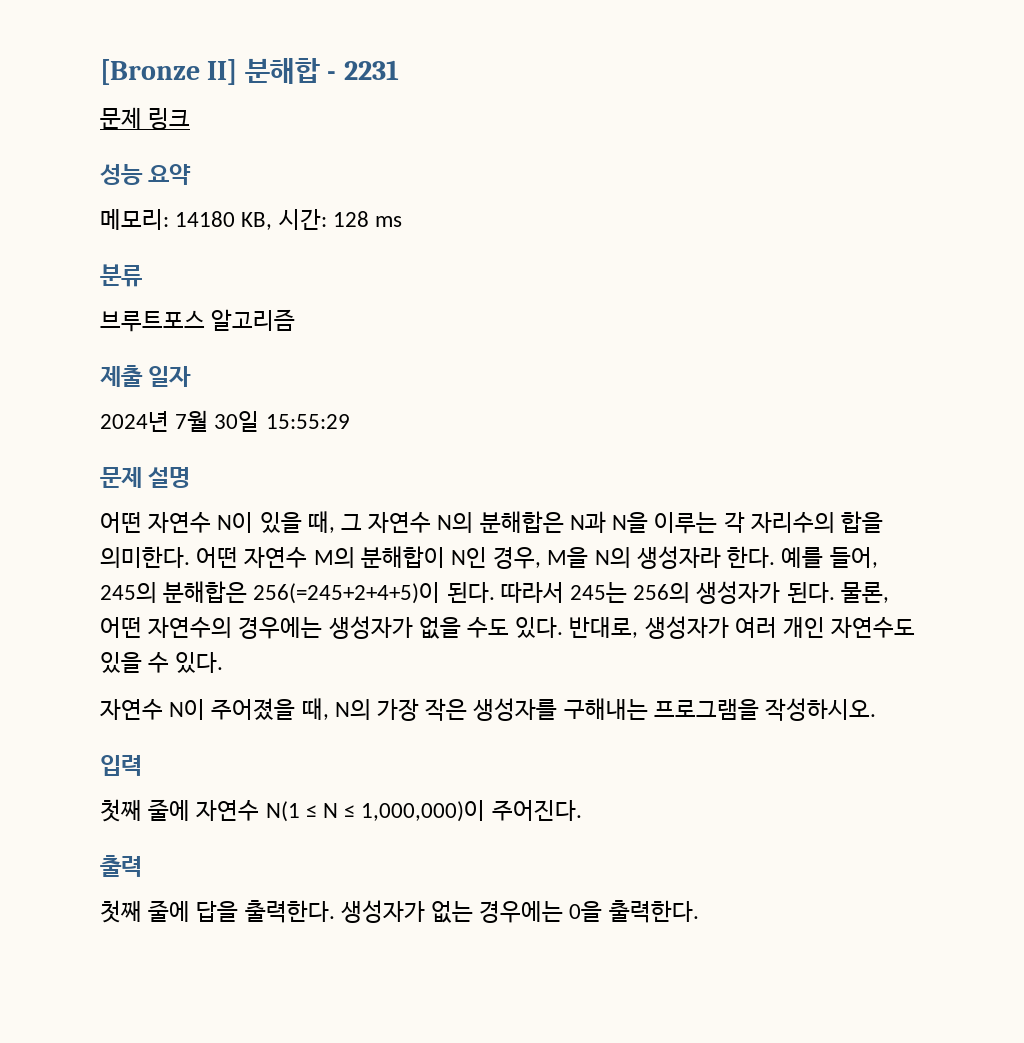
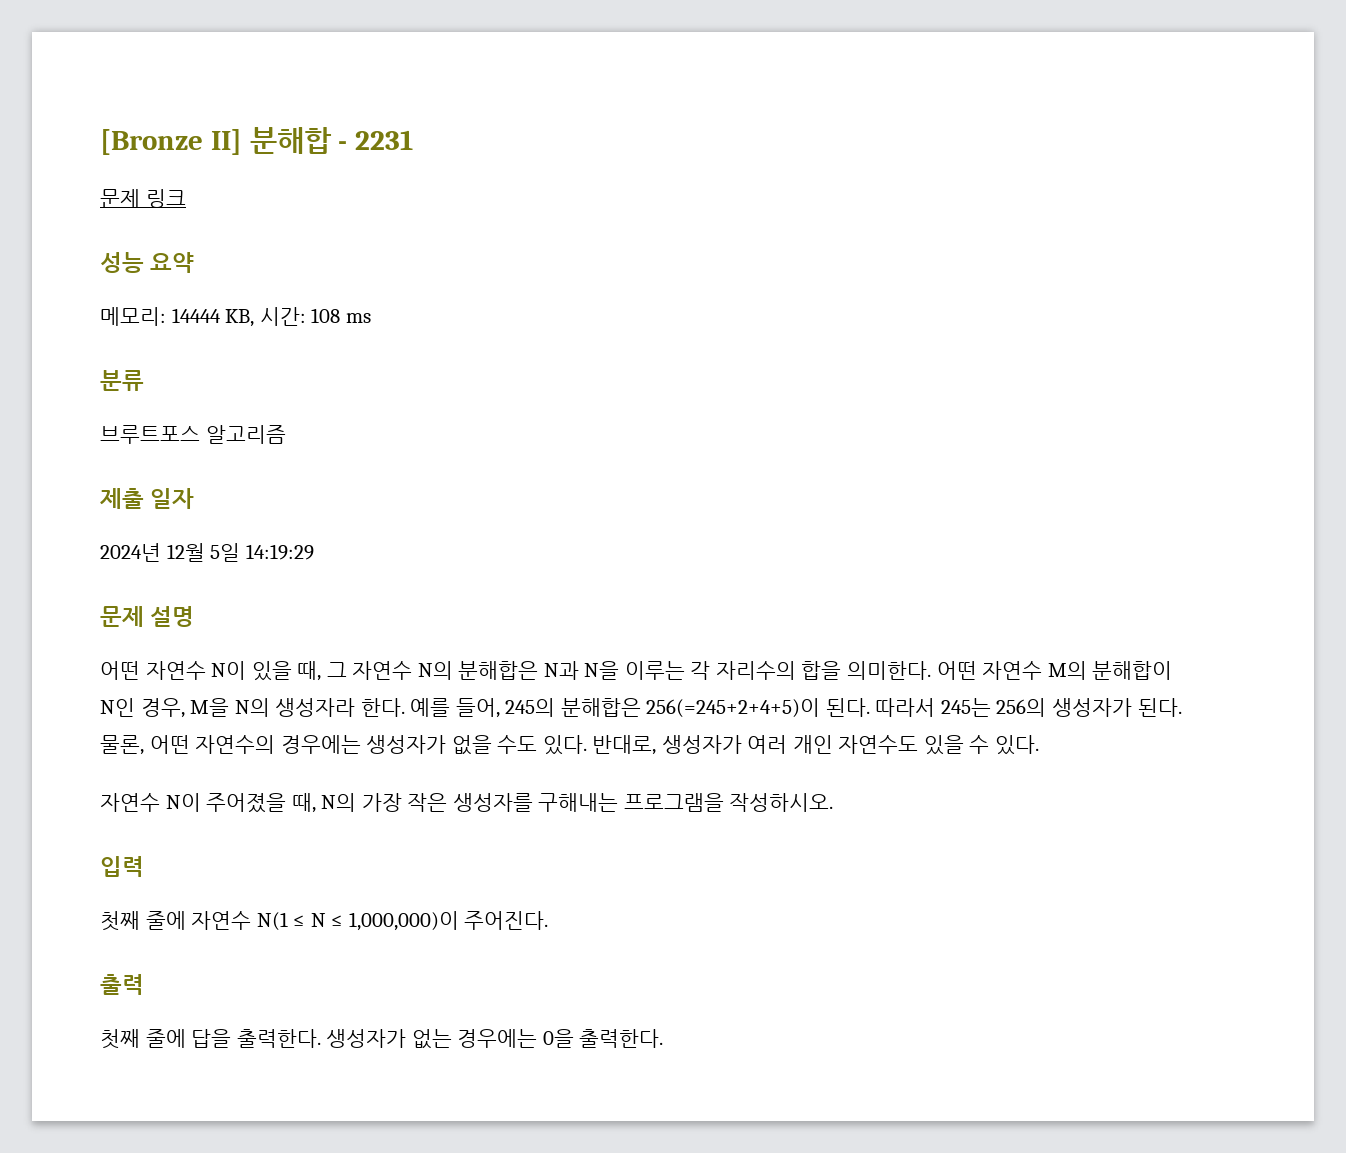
[175,211,236,227] 14180 -> [171,308,221,323] 14444
[332,211,369,227] 128 -> [311,308,341,323] 108
[175,410,350,432] 7월 30일 15:55:29 -> [166,543,314,562] 12월 5일 14:19:29

